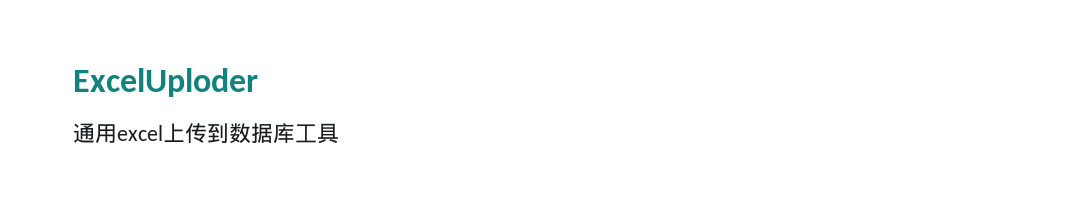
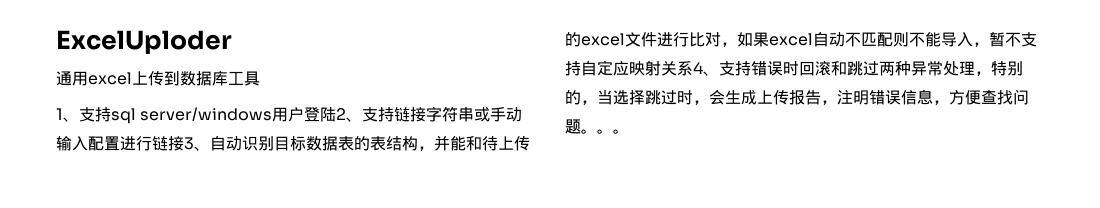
(339, 133) none -> [56,106,523,124] [56,135,530,151] [565,32,1037,47] [565,60,1023,76] [565,89,1029,105] [565,119,629,134] // 1、支持sql server/windows用户登陆2、支持链接字符串或手动输入配置进行链接3、自动识别目标数据表的表结构，并能和待上传的excel文件进行比对，如果excel自动不匹配则不能导入，暂不支持自定应映射关系4、支持错误时回滚和跳过两种异常处理，特别的，当选择跳过时，会生成上传报告，注明错误信息，方便查找问题。。。

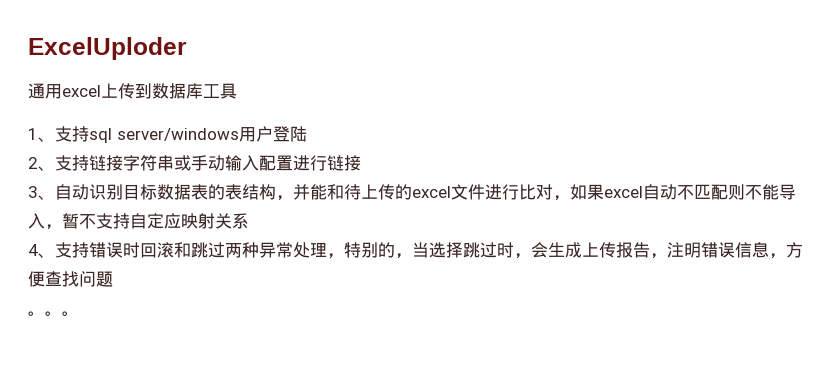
(337, 114) none -> (307, 134) //
(184, 143) none -> (361, 163) //
(693, 68) none -> (249, 221) //
(581, 126) none -> (113, 279) //

